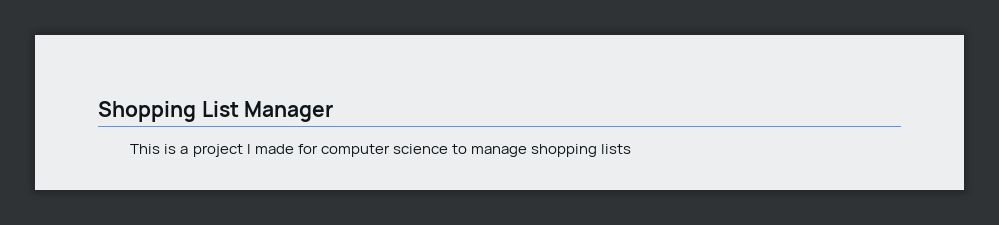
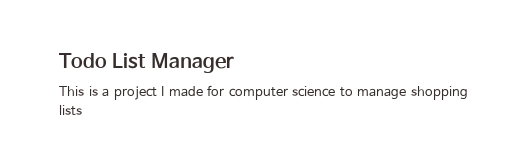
[98,101,196,122] Shopping -> [59,53,107,68] Todo

